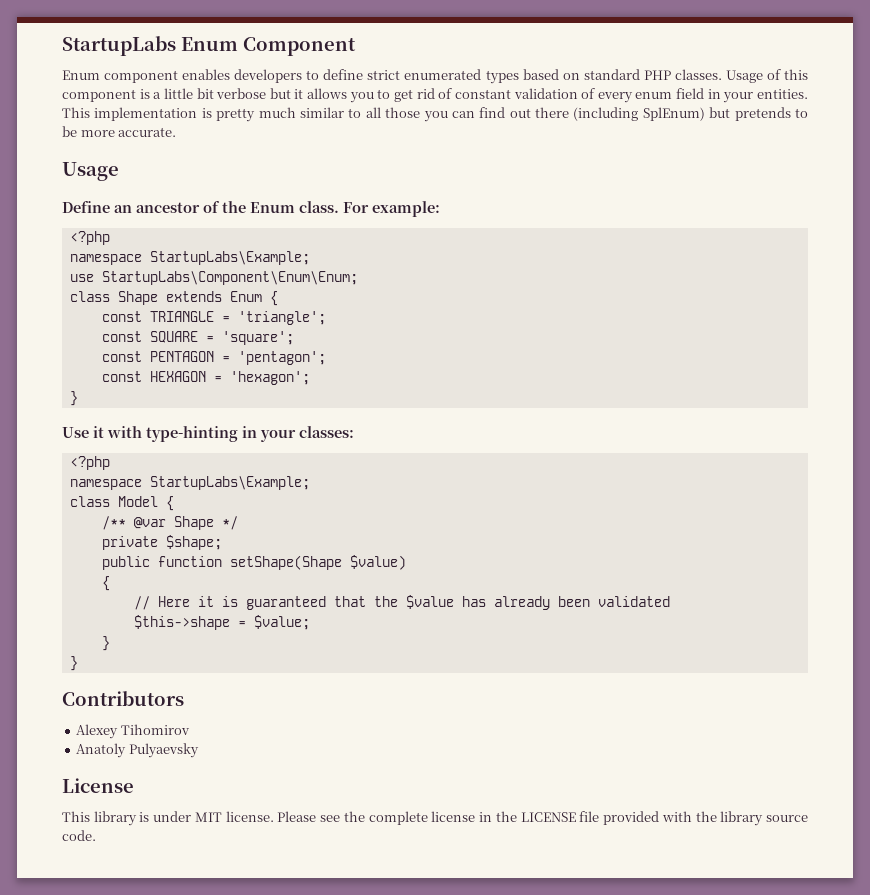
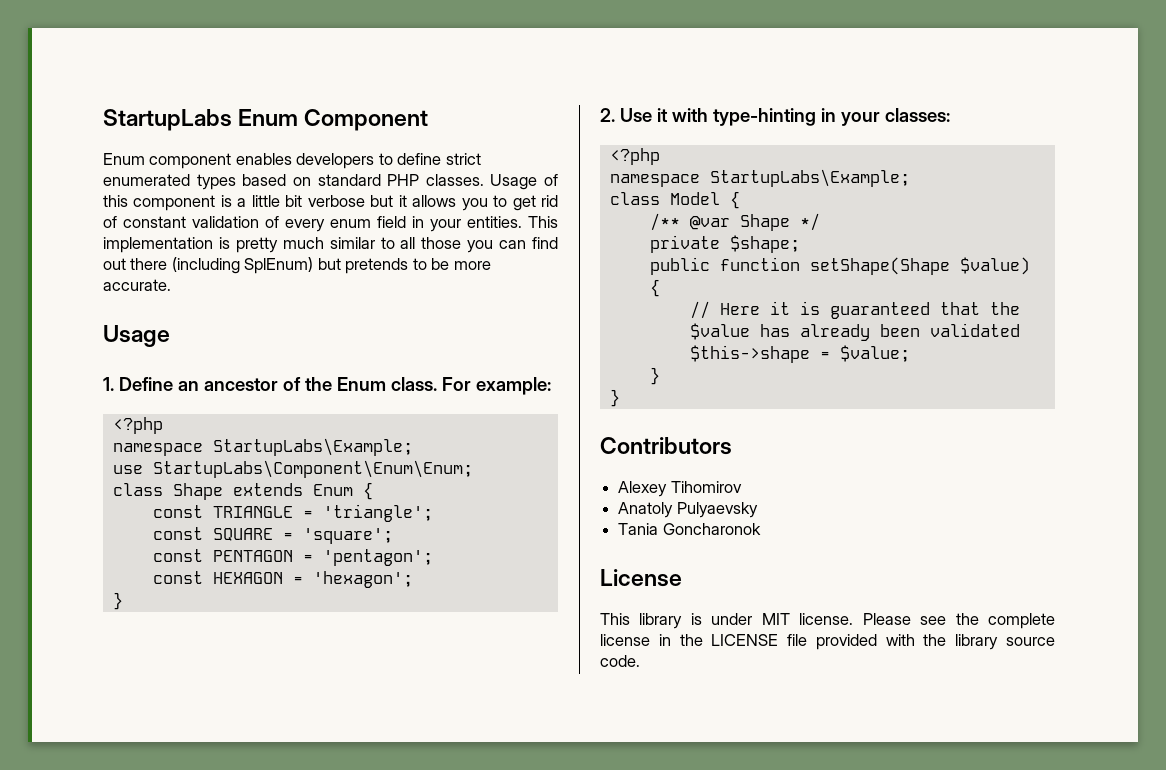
(119, 171) none -> [103,377,114,391] 1.
(78, 398) none -> [600,108,615,122] 2.
(199, 750) none -> [618,523,761,535] // Tania Goncharonok

